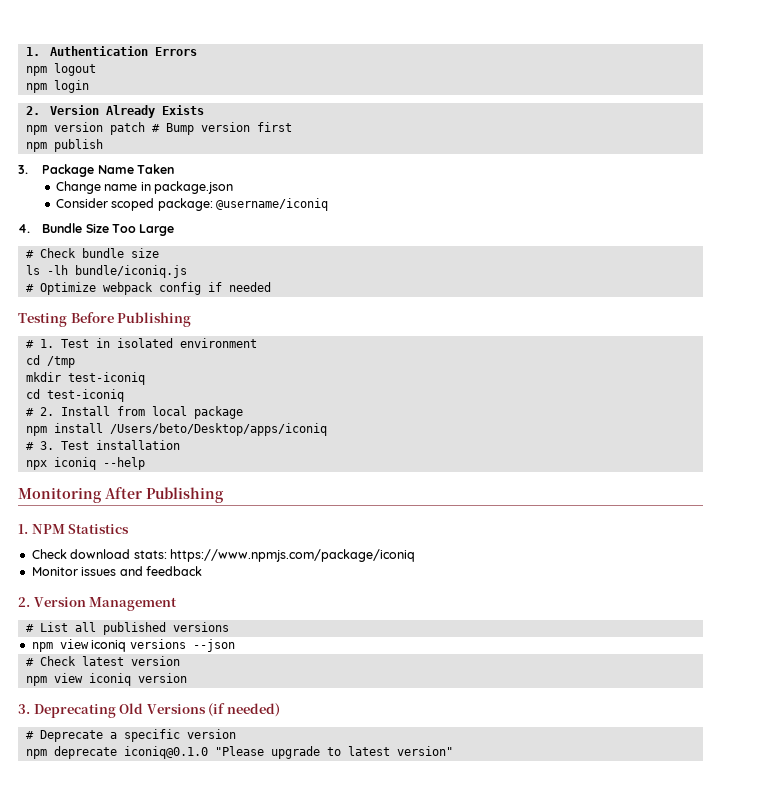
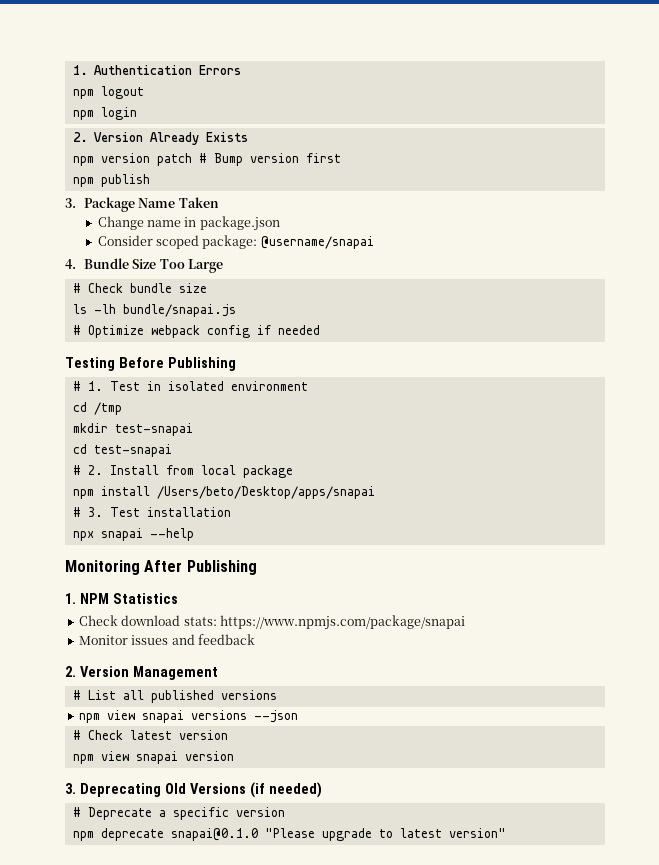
[216,198,329,211] @username/iconiq -> [260,236,374,249] @username/snapai
[74,265,187,278] bundle/iconiq.js -> [122,304,236,317] bundle/snapai.js
[67,372,145,385] [25,389,124,402] test-iconiq // cd test-iconiq -> [114,423,193,436] [72,444,172,457] test-snapai // cd test-snapai
[109,423,327,436] /Users/beto/Desktop/apps/iconiq -> [156,486,375,499] /Users/beto/Desktop/apps/snapai
[53,457,96,470] iconiq -> [100,528,143,541] snapai
[169,549,415,562] https://www.npmjs.com/package/iconiq -> [219,615,465,630] https://www.npmjs.com/package/snapai
[91,640,127,652] iconiq -> [141,710,184,723] snapai
[88,673,131,686] iconiq -> [135,751,178,764] snapai
[123,746,208,759] iconiq@0.1.0 -> [170,828,258,841] snapai@0.1.0

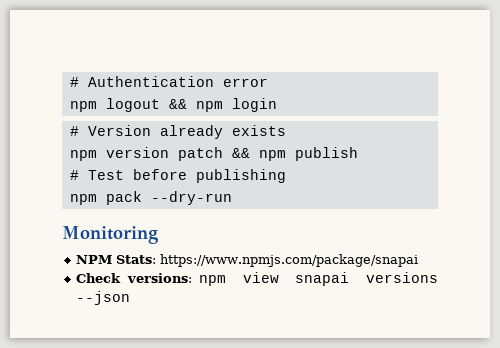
[72,65,241,75] 1. Authentication Errors -> [69,76,268,87] # Authentication error
(144, 92) // -> [168,99,187,109] &&
[72,132,248,145] 2. Version Already Exists -> [69,125,286,139] # Version already exists
[198,153,341,166] [72,174,150,187] [65,197,219,212] [97,216,280,231] [97,235,374,249] [65,258,224,273] [72,283,207,293] [72,304,236,317] [72,325,320,338] [65,357,236,371] [72,381,308,391] [72,402,122,415] [72,423,193,436] [72,444,172,457] [72,465,293,478] [72,486,375,499] [72,507,231,517] [72,528,194,541] [65,560,257,575] [65,593,178,604] [78,615,465,630] [78,634,255,645] [65,666,218,680] [72,690,277,703] # Bump version first // npm publish // 3. Package Name Taken // Change name in package.json // Consider scoped package: @username/snapai // 4. Bundle Size Too Large // # Check bundle size // ls -lh bundle/snapai.js // # Optimize webpack config if needed // Testing Before Publishing // # 1. Test in isolated environment // cd /tmp // mkdir test-snapai // cd test-snapai // # 2. Install from local package // npm install /Users/beto/Desktop/apps/snapai // # 3. Test installation // npx snapai --help // Monitoring After Publishing // 1. NPM Statistics // Check download stats: https://www.npmjs.com/package/snapai // Monitor issues and feedback // 2. Version Management // # List all published versions // -> [231,147,358,161] [69,169,286,183] [69,191,232,205] [62,226,158,244] [76,254,419,267] [76,273,192,283] && npm publish // # Test before publishing // npm pack --dry-run // Monitoring // NPM Stats: https://www.npmjs.com/package/snapai // Check versions:
[72,730,228,740] [72,751,234,764] [65,782,322,798] [72,807,285,820] [72,828,506,841] // # Check latest version // npm view snapai version // 3. Deprecating Old Versions (if needed) // # Deprecate a specific version // npm deprecate snapai@0.1.0 "Please upgrade to latest version" -> (131, 298) none

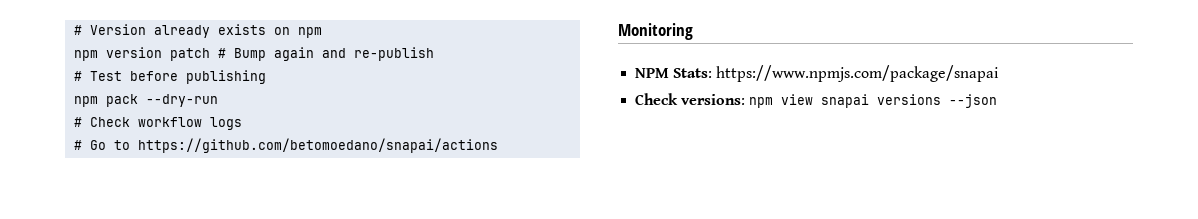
[69,76,268,87] [69,98,277,112] [69,126,79,136] # Authentication error // npm logout && npm login // # -> [74,25,83,35] #
(286, 130) none -> [274,27,323,38] on npm
[231,147,358,161] && npm publish -> [218,47,435,61] # Bump again and re-publish
(232, 198) none -> [74,117,243,130] [74,138,499,153] // # Check workflow logs // # Go to https://github.com/betomoedano/snapai/actions

